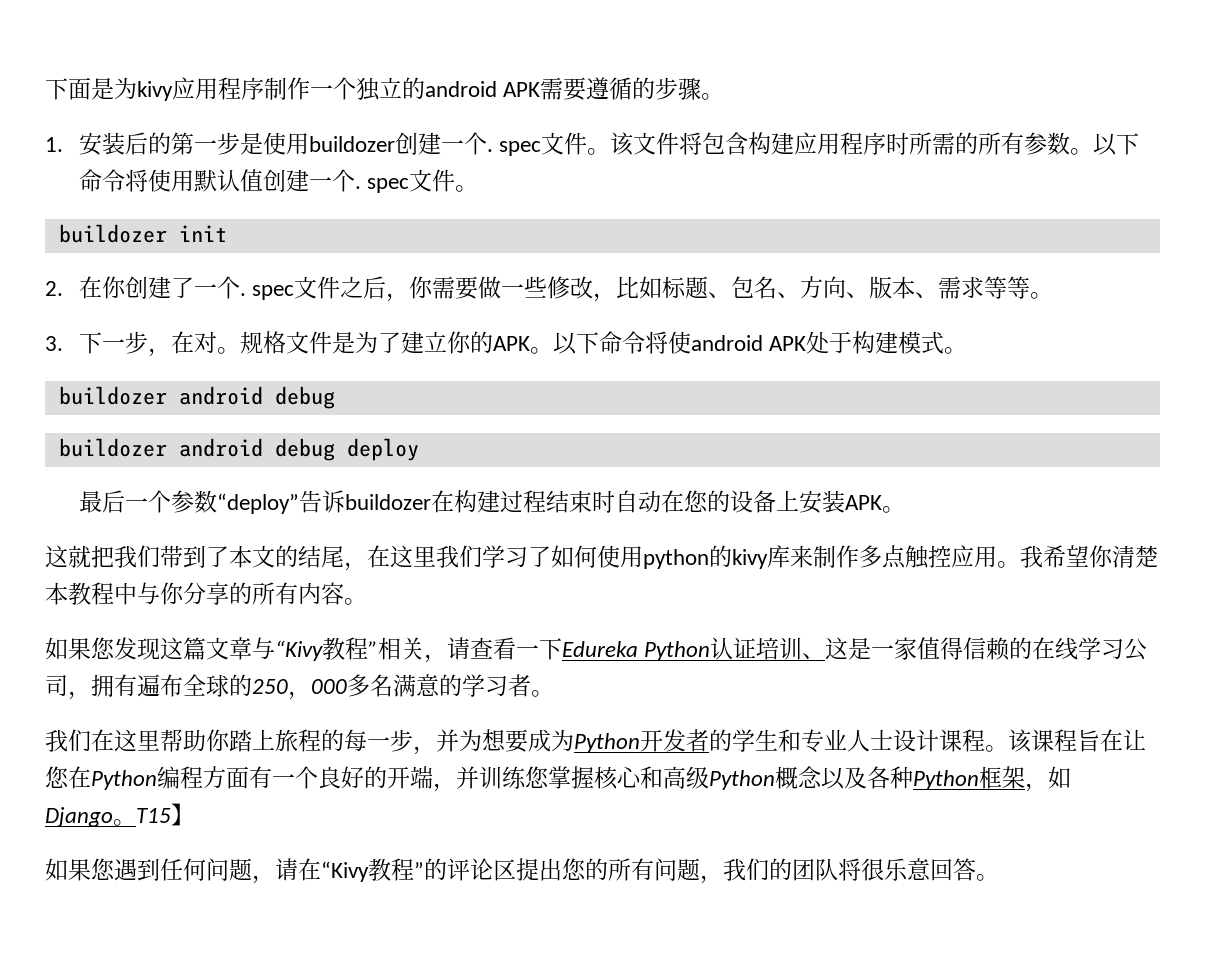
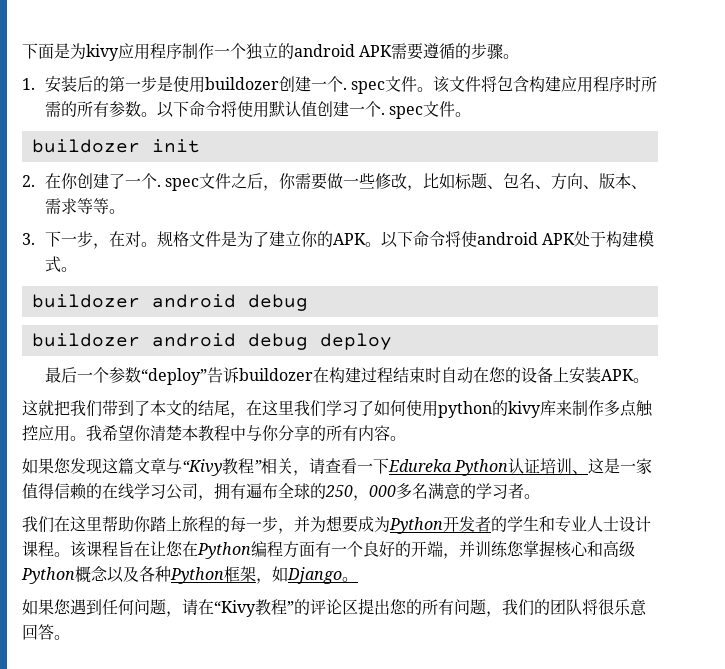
[136,803,194,826] T15】 -> (358, 579) none

